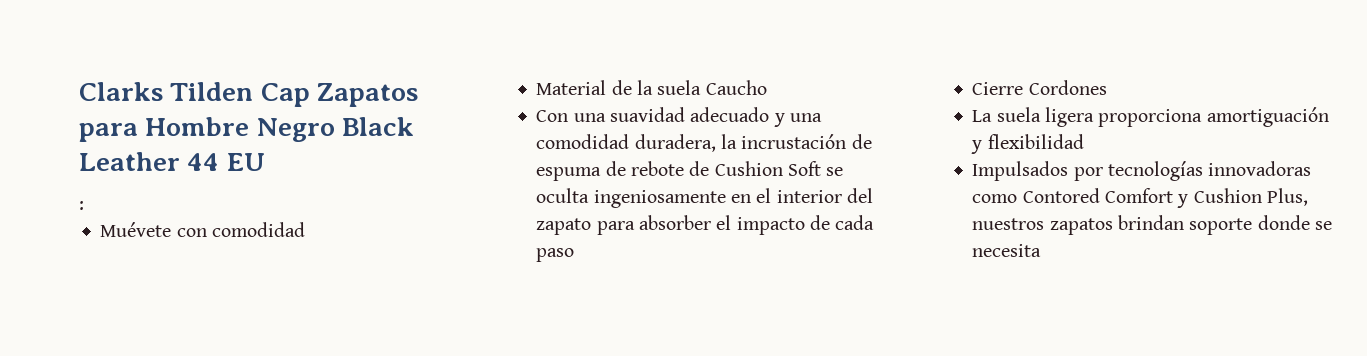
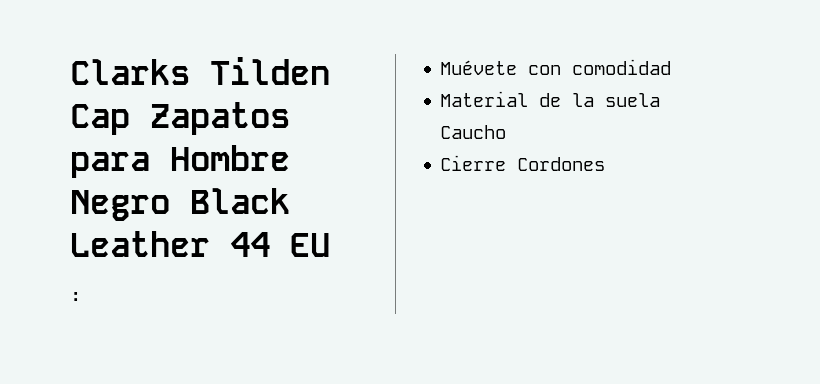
[536,107,822,127] [536,134,872,152] [536,161,844,181] [536,188,873,208] [536,215,875,235] [536,248,575,262] [972,80,1107,95] [972,107,1329,127] [971,134,1084,154] [972,161,1312,181] [972,188,1308,208] [972,215,1332,235] [972,244,1042,257] Con una suavidad adecuado y una comodidad duradera, la incrustación de espuma de rebote de Cushion Soft se oculta ingeniosamente en el interior del zapato para absorber el impacto de cada paso // Cierre Cordones // La suela ligera proporciona amortiguación y flexibilidad // Impulsados por tecnologías innovadoras como Contored Comfort y Cushion Plus, nuestros zapatos brindan soporte donde se necesita -> [440,155,606,171] Cierre Cordones

